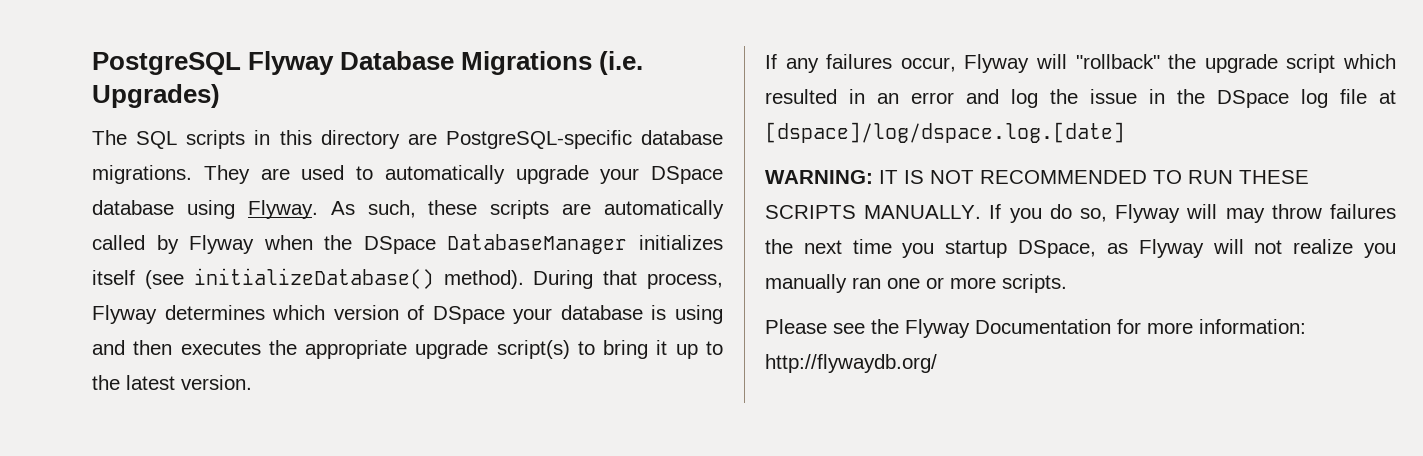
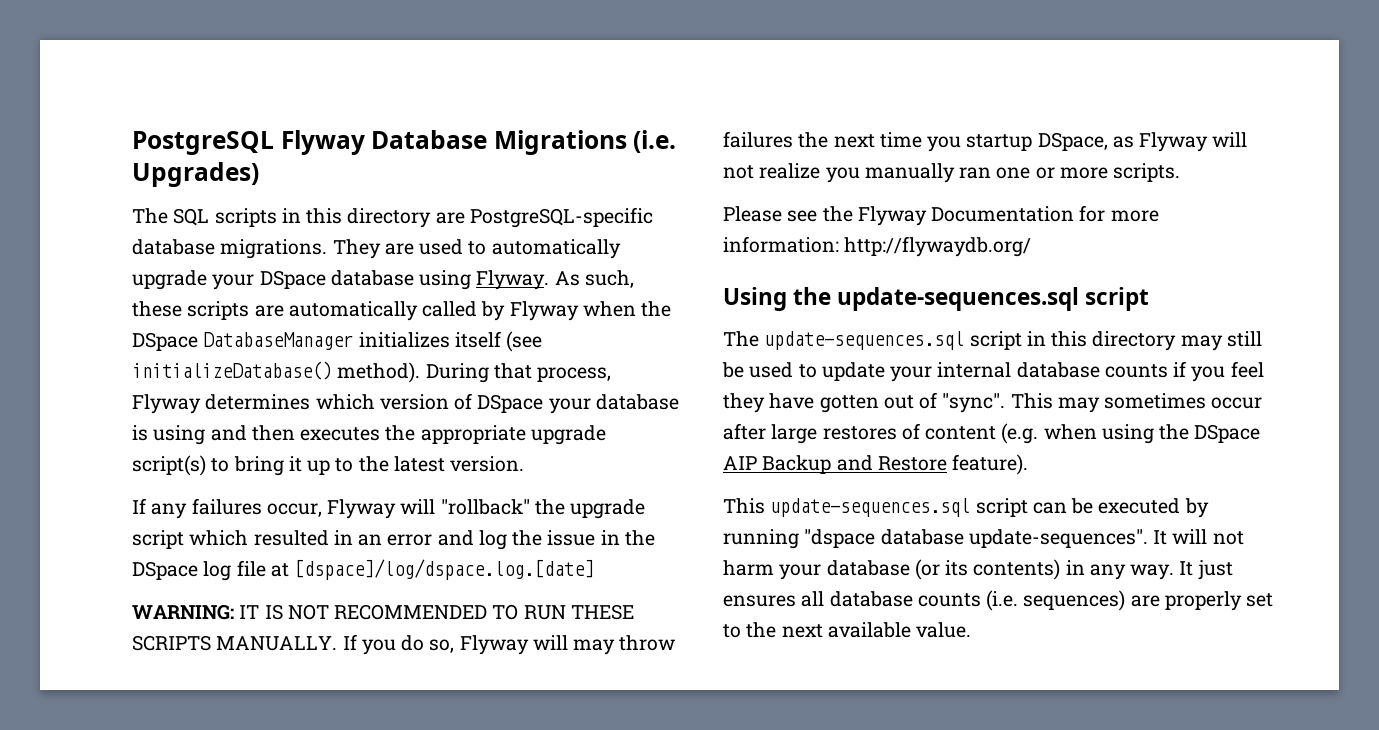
(937, 363) none -> [723,287,1150,311] [723,331,1262,351] [722,361,1264,382] [723,392,1263,413] [723,423,1261,444] [723,454,1029,475] [723,498,1209,518] [723,529,1244,549] [723,559,1233,580] [723,590,1274,611] [723,622,972,638] // Using the update-sequences.sql script // The update-sequences.sql script in this directory may still be used to update your internal database counts if you feel they have gotten out of "sync". This may sometimes occur after large restores of content (e.g. when using the DSpace AIP Backup and Restore feature). // This update-sequences.sql script can be executed by running "dspace database update-sequences". It will not harm your database (or its contents) in any way. It just ensures all database counts (i.e. sequences) are properly set to the next available value.

